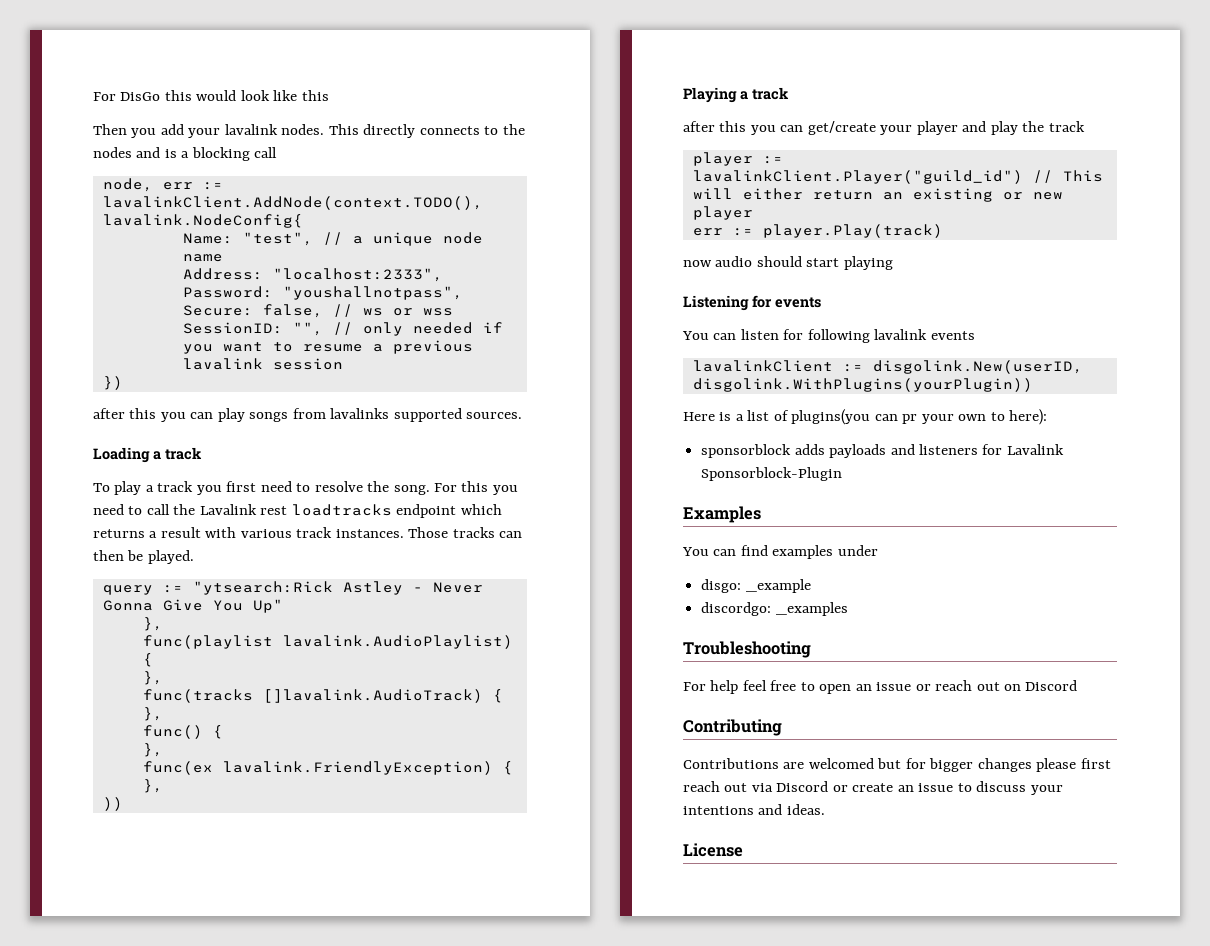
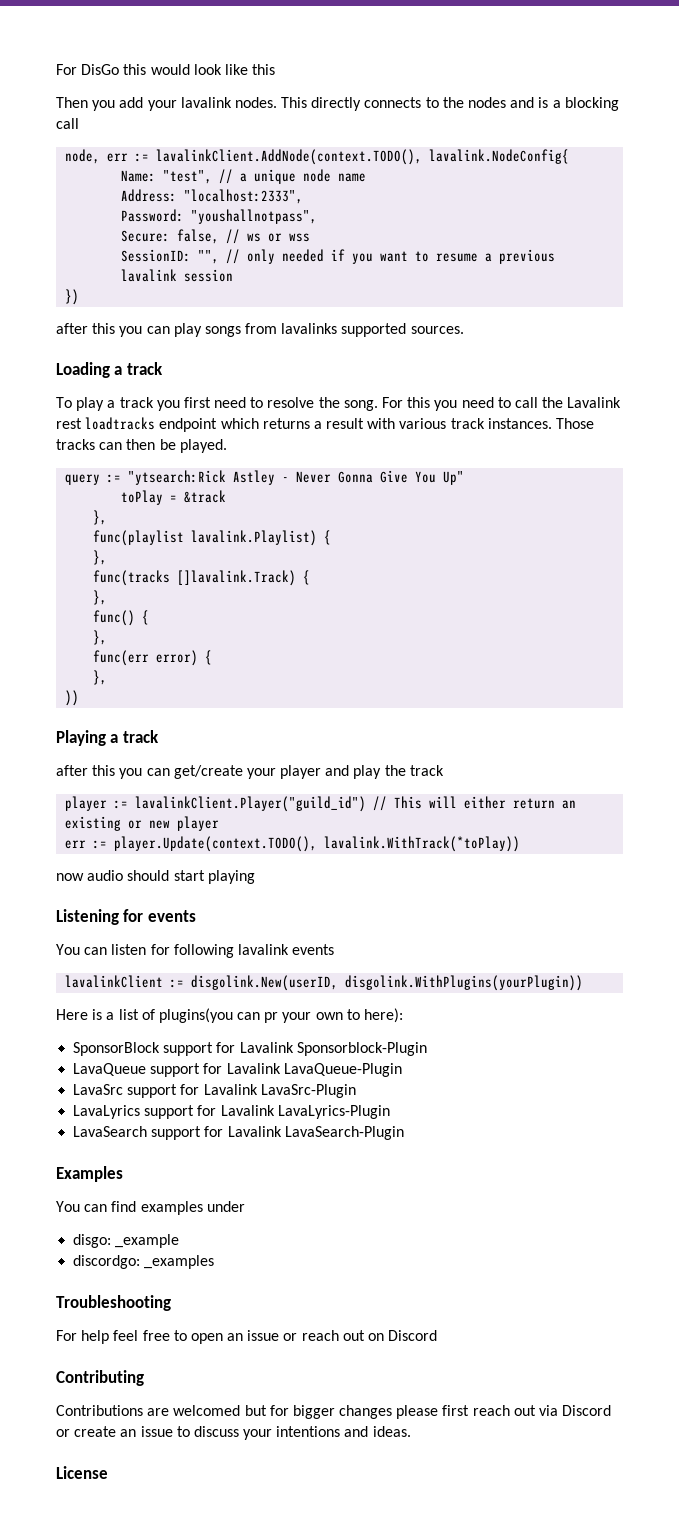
(283, 606) none -> [121,490,227,505] // toPlay = &track
[282,635,513,649] lavalink.AudioPlaylist) -> [191,530,318,546] lavalink.Playlist)
[262,689,483,703] []lavalink.AudioTrack) -> [177,570,297,586] []lavalink.Track)
[142,761,493,775] func(ex lavalink.FriendlyException) -> [93,650,199,666] func(err error)
[762,224,943,238] player.Play(track) -> [114,836,521,852] player.Update(context.TODO(), lavalink.WithTrack(*toPlay))
[701,444,1064,458] [701,467,843,481] sponsorblock adds payloads and listeners for Lavalink Sponsorblock-Plugin -> [73,1042,427,1056] [73,1063,402,1077] [73,1084,356,1098] [73,1105,390,1119] [73,1126,404,1140] SponsorBlock support for Lavalink Sponsorblock-Plugin // LavaQueue support for Lavalink LavaQueue-Plugin // LavaSrc support for Lavalink LavaSrc-Plugin // LavaLyrics support for Lavalink LavaLyrics-Plugin // LavaSearch support for Lavalink LavaSearch-Plugin

